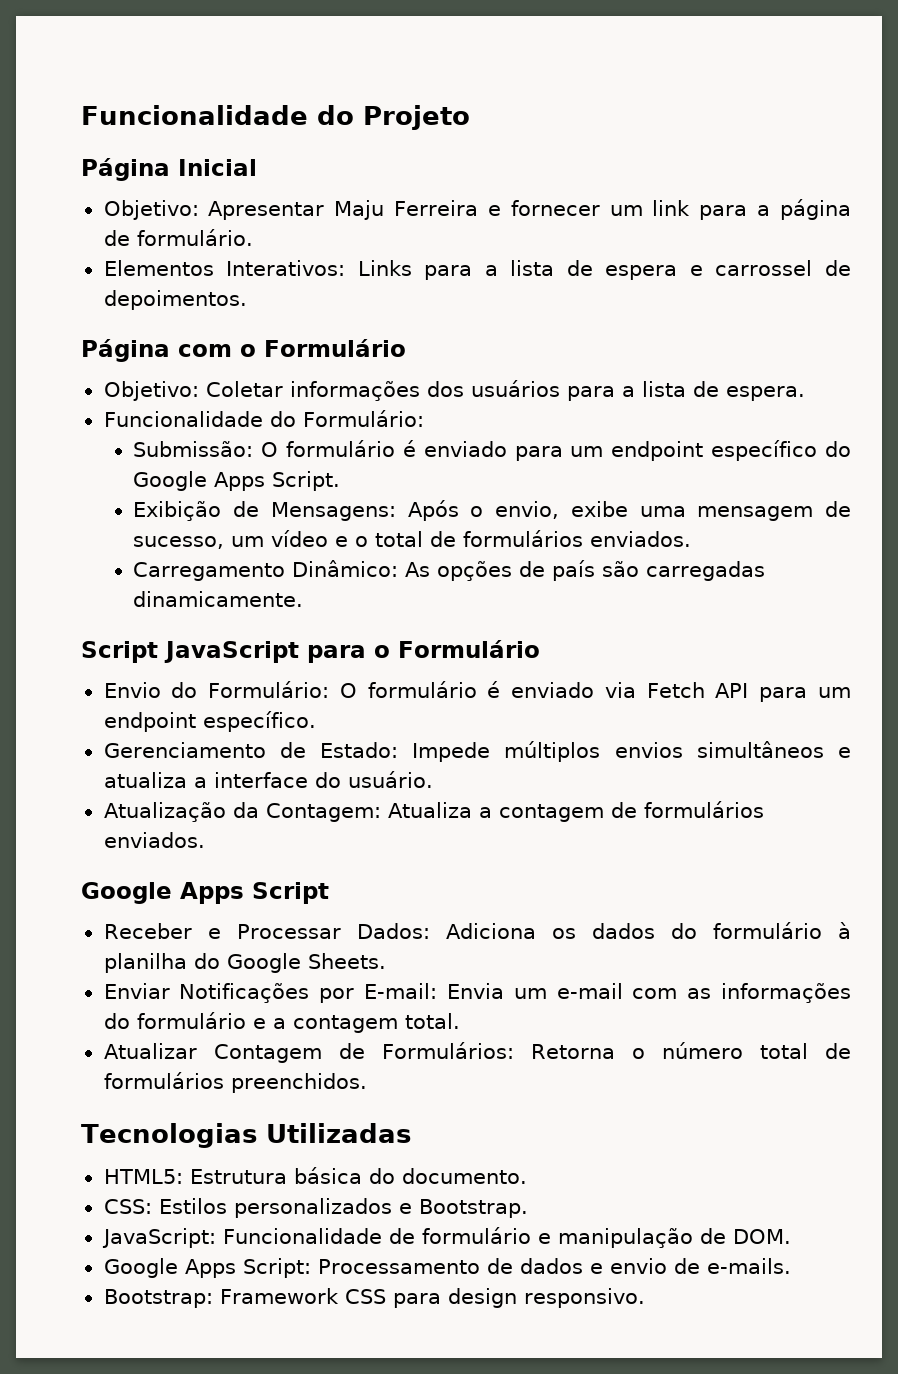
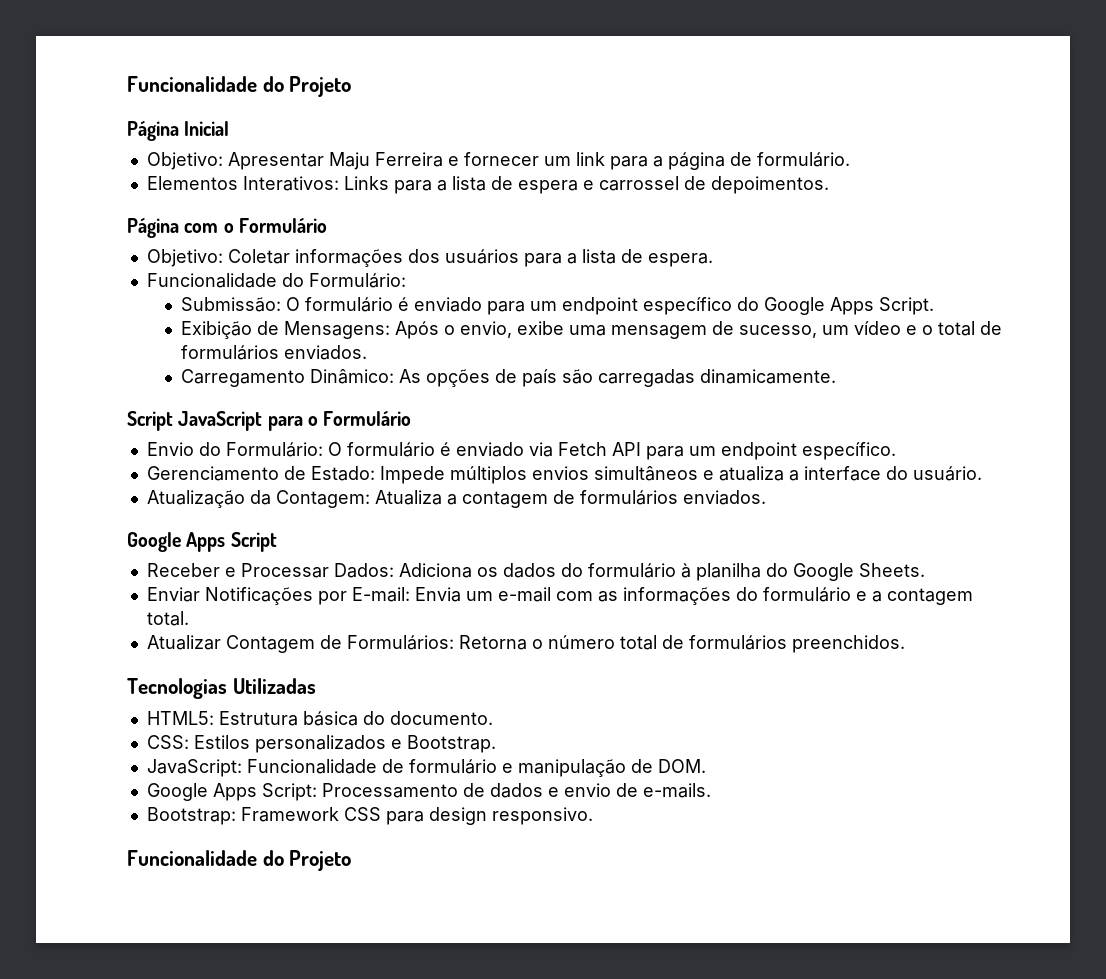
(645, 1298) none -> [127,850,352,871] // Funcionalidade do Projeto

